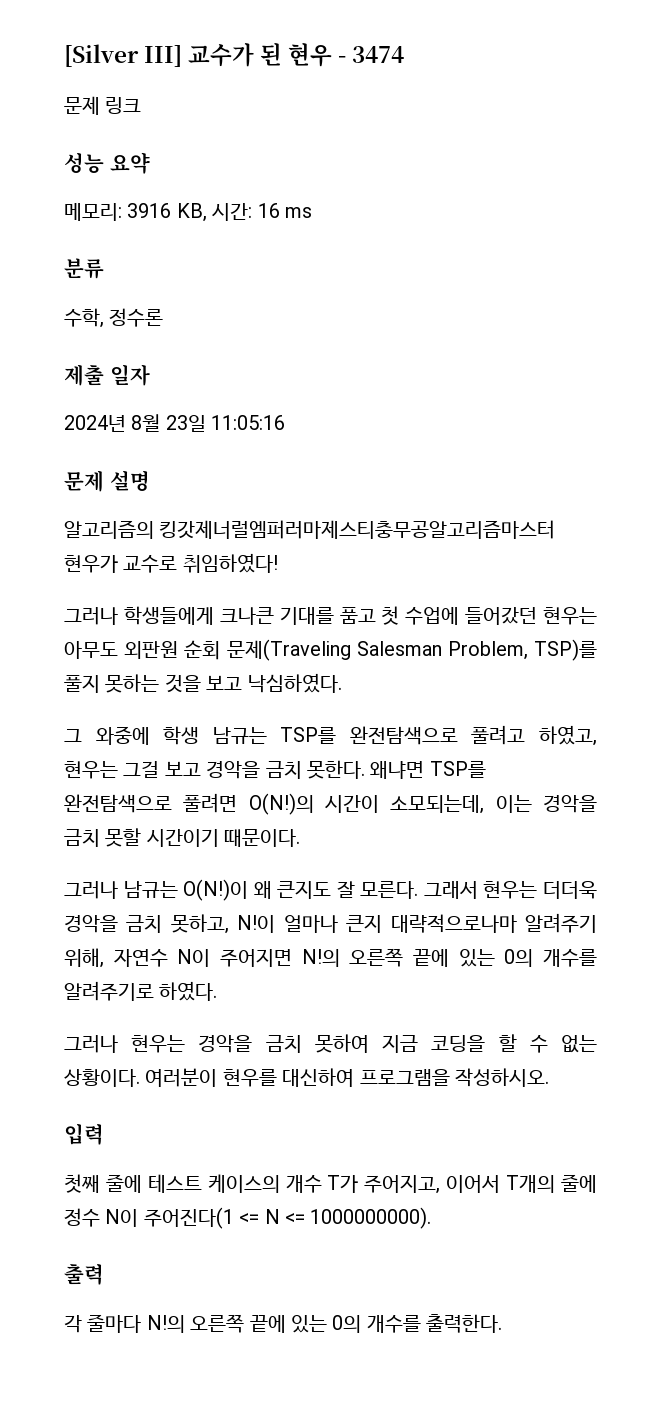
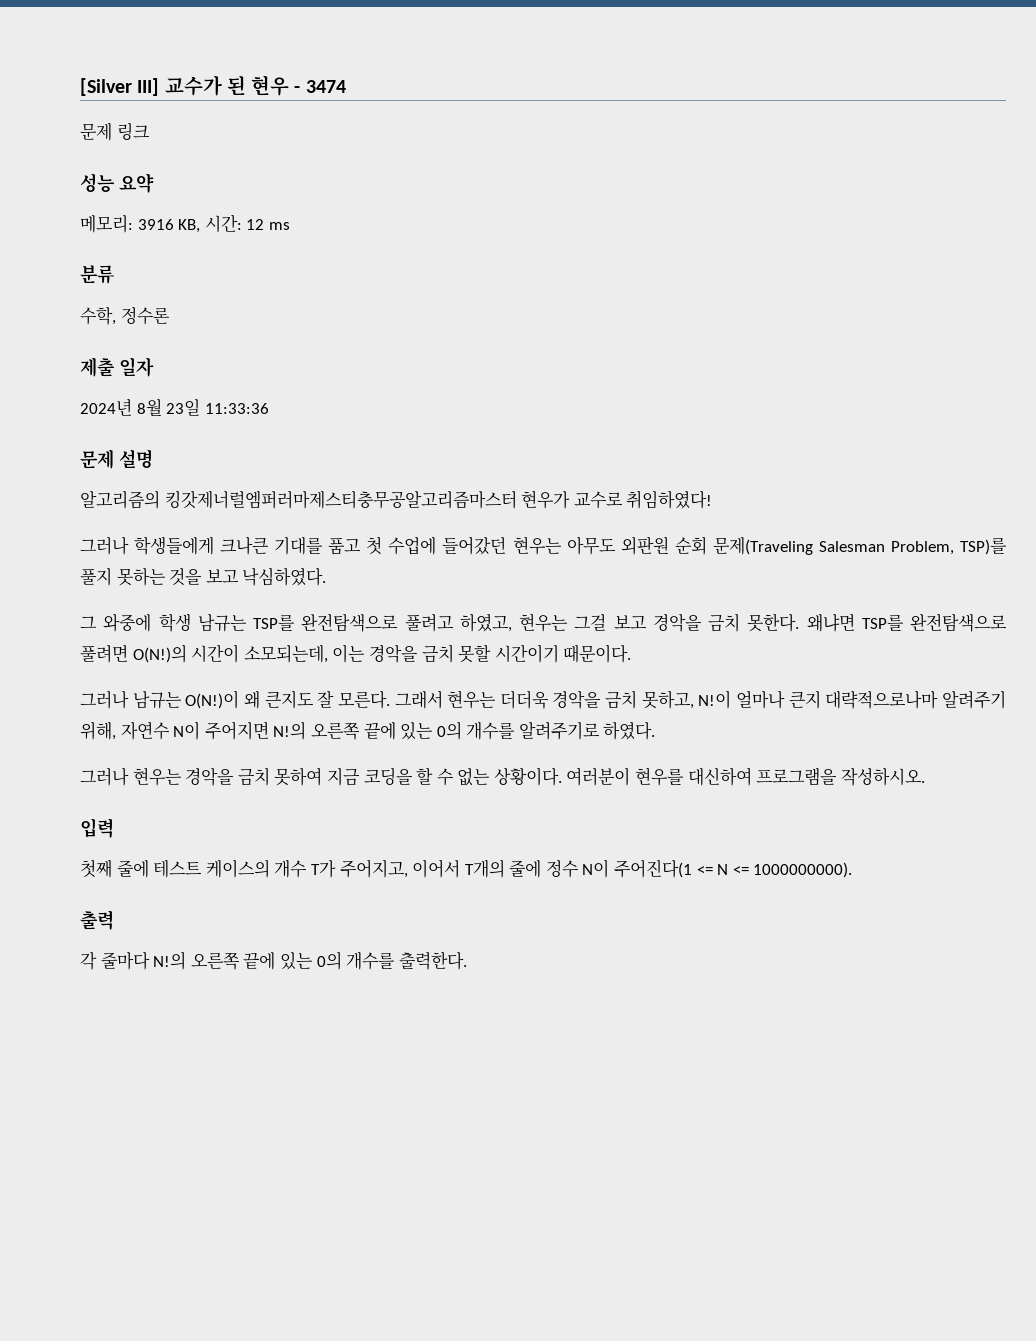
[257,203,280,218] 16 -> [246,219,265,230] 12
[211,415,286,430] 11:05:16 -> [204,403,269,414] 11:33:36

